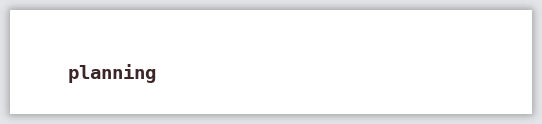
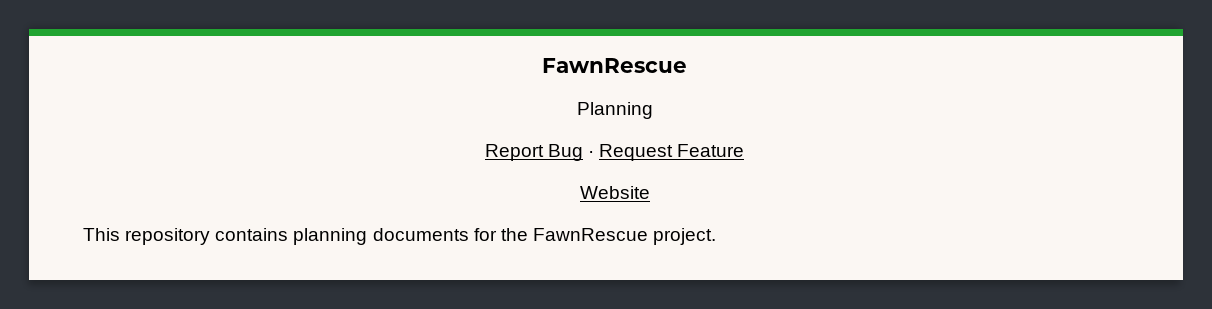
[68,64,156,83] planning -> [542,58,687,73] [576,102,653,119] [484,144,745,161] [579,186,650,199] [83,228,717,245] FawnRescue // Planning // Report Bug · Request Feature // Website // This repository contains planning documents for the FawnRescue project.

